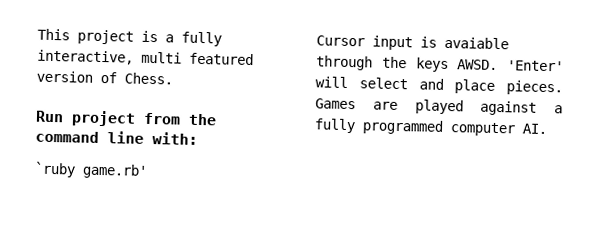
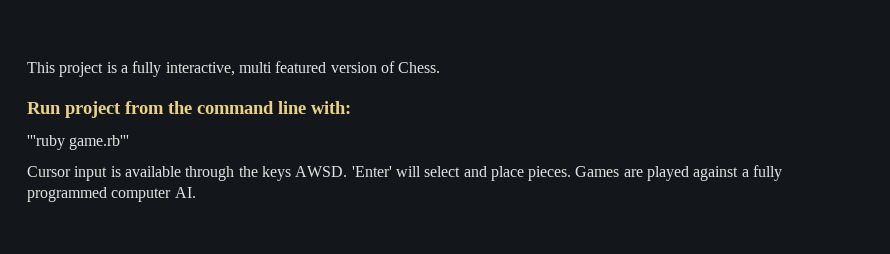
[34,161,148,179] `ruby game.rb' -> [27,135,130,150] '''ruby game.rb'''
[444,36,509,50] avaiable -> [124,166,181,177] available

